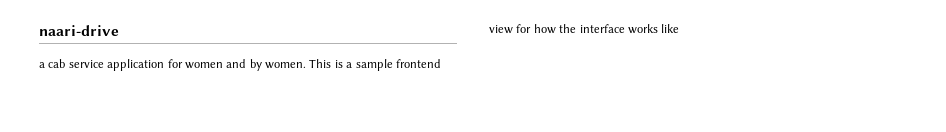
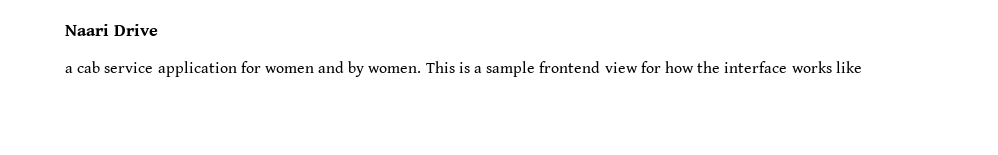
[39,25,119,36] naari-drive -> [65,24,158,36] Naari Drive

